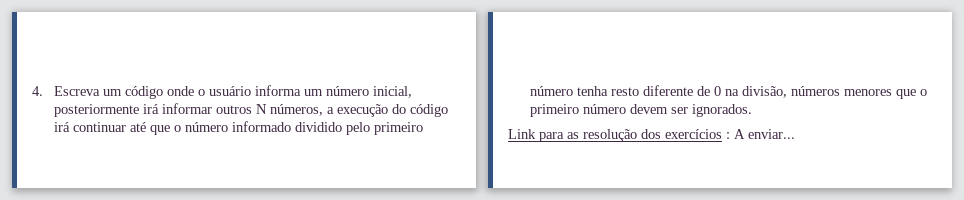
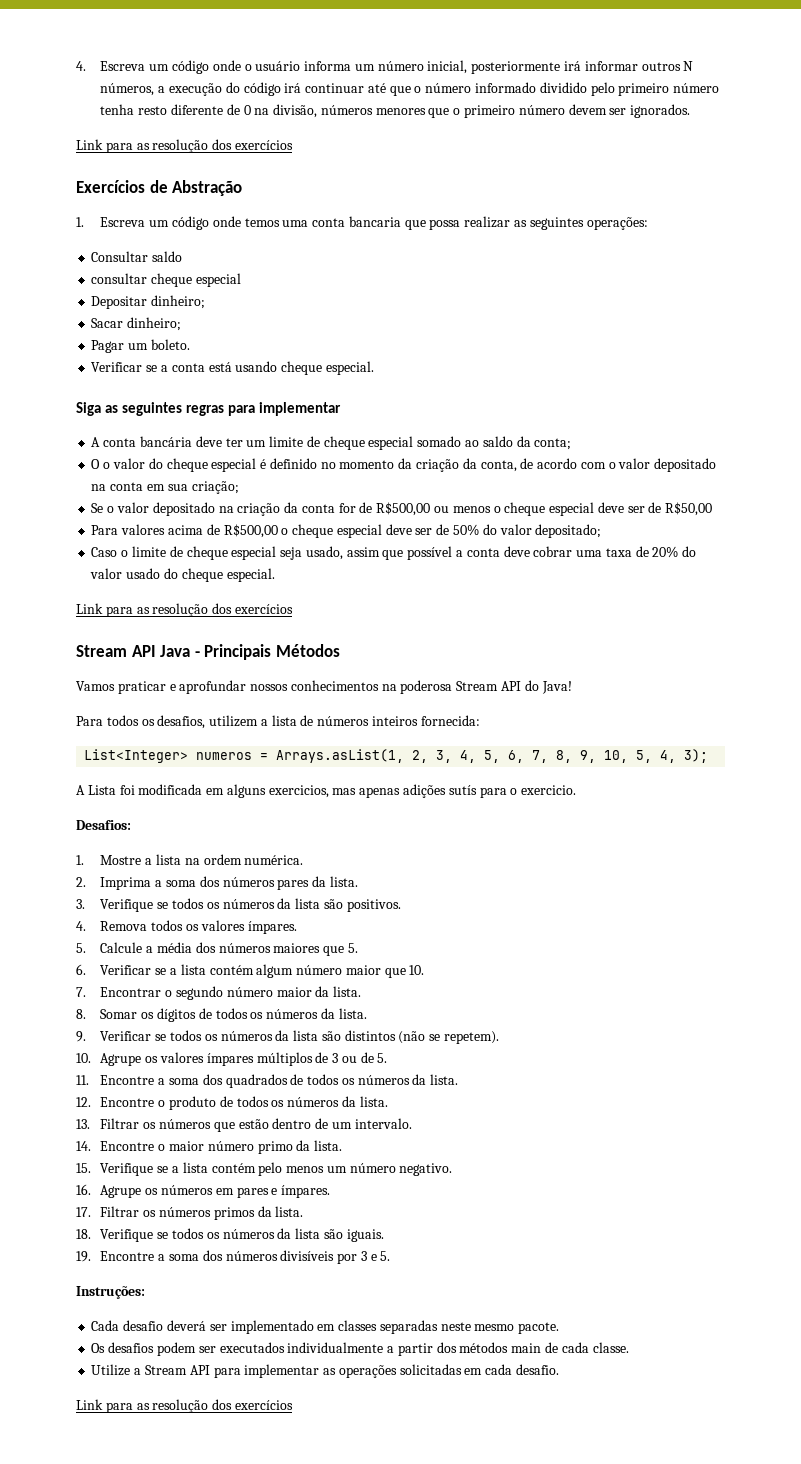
[726,129,795,139] : A enviar... -> [76,180,243,196] [76,216,648,230] [91,251,183,262] [91,273,241,287] [91,295,206,309] [91,317,182,331] [91,339,190,353] [91,361,374,375] [76,402,341,416] [91,436,572,450] [91,458,717,472] [91,481,239,494] [91,502,713,516] [91,524,602,538] [91,546,697,560] [90,568,275,582] [76,603,293,617] [76,644,340,660] [76,680,572,694] [76,715,480,729] [84,749,709,763] [76,784,577,798] [76,820,131,830] [76,854,304,865] [76,876,358,890] [76,898,401,912] [76,920,297,934] [76,942,358,956] [76,964,425,978] [76,986,362,1000] [76,1008,367,1022] [76,1030,500,1044] [76,1052,388,1066] [76,1074,459,1088] [76,1096,388,1110] [76,1118,412,1132] [76,1140,343,1154] [76,1162,453,1176] [76,1184,331,1198] [76,1206,304,1220] [76,1228,384,1242] [76,1250,391,1264] [76,1286,145,1299] [91,1320,560,1334] [91,1342,629,1356] [91,1364,559,1378] [76,1399,293,1413] // Exercícios de Abstração // 1. Escreva um código onde temos uma conta bancaria que possa realizar as seguintes operações: // Consultar saldo // consultar cheque especial // Depositar dinheiro; // Sacar dinheiro; // Pagar um boleto. // Verificar se a conta está usando cheque especial. // Siga as seguintes regras para implementar // A conta bancária deve ter um limite de cheque especial somado ao saldo da conta; // O o valor do cheque especial é definido no momento da criação da conta, de acordo com o valor depositado na conta em sua criação; // Se o valor depositado na criação da conta for de R$500,00 ou menos o cheque especial deve ser de R$50,00 // Para valores acima de R$500,00 o cheque especial deve ser de 50% do valor depositado; // Caso o limite de cheque especial seja usado, assim que possível a conta deve cobrar uma taxa de 20% do valor usado do cheque especial. // Link para as resolução dos exercícios // Stream API Java - Principais Métodos // Vamos praticar e aprofundar nossos conhecimentos na poderosa Stream API do Java! // Para todos os desafios, utilizem a lista de números inteiros fornecida: // List<Integer> numeros = Arrays.asList(1, 2, 3, 4, 5, 6, 7, 8, 9, 10, 5, 4, 3); // A Lista foi modificada em alguns exercicios, mas apenas adições sutís para o exercicio. // Desafios: // 1. Mostre a lista na ordem numérica. // 2. Imprima a soma dos números pares da lista. // 3. Verifique se todos os números da lista são positivos. // 4. Remova todos os valores ímpares. // 5. Calcule a média dos números maiores que 5. // 6. Verificar se a lista contém algum número maior que 10. // 7. Encontrar o segundo número maior da lista. // 8. Somar os dígitos de todos os números da lista. // 9. Verificar se todos os números da lista são distintos (não se repetem). // 10. Agrupe os valores ímpares múltiplos de 3 ou de 5. // 11. Encontre a soma dos quadrados de todos os números da lista. // 12. Encontre o produto de todos os números da lista. // 13. Filtrar os números que estão dentro de um intervalo. // 14. Encontre o maior número primo da lista. // 15. Verifique se a lista contém pelo menos um número negativo. // 16. Agrupe os números em pares e ímpares. // 17. Filtrar os números primos da lista. // 18. Verifique se todos os números da lista são iguais. // 19. Encontre a soma dos números divisíveis por 3 e 5. // Instruções: // Cada desafio deverá ser implementado em classes separadas neste mesmo pacote. // Os desafios podem ser executados individualmente a partir dos métodos main de cada classe. // Utilize a Stream API para implementar as operações solicitadas em cada desafio. // Link para as resolução dos exercícios

